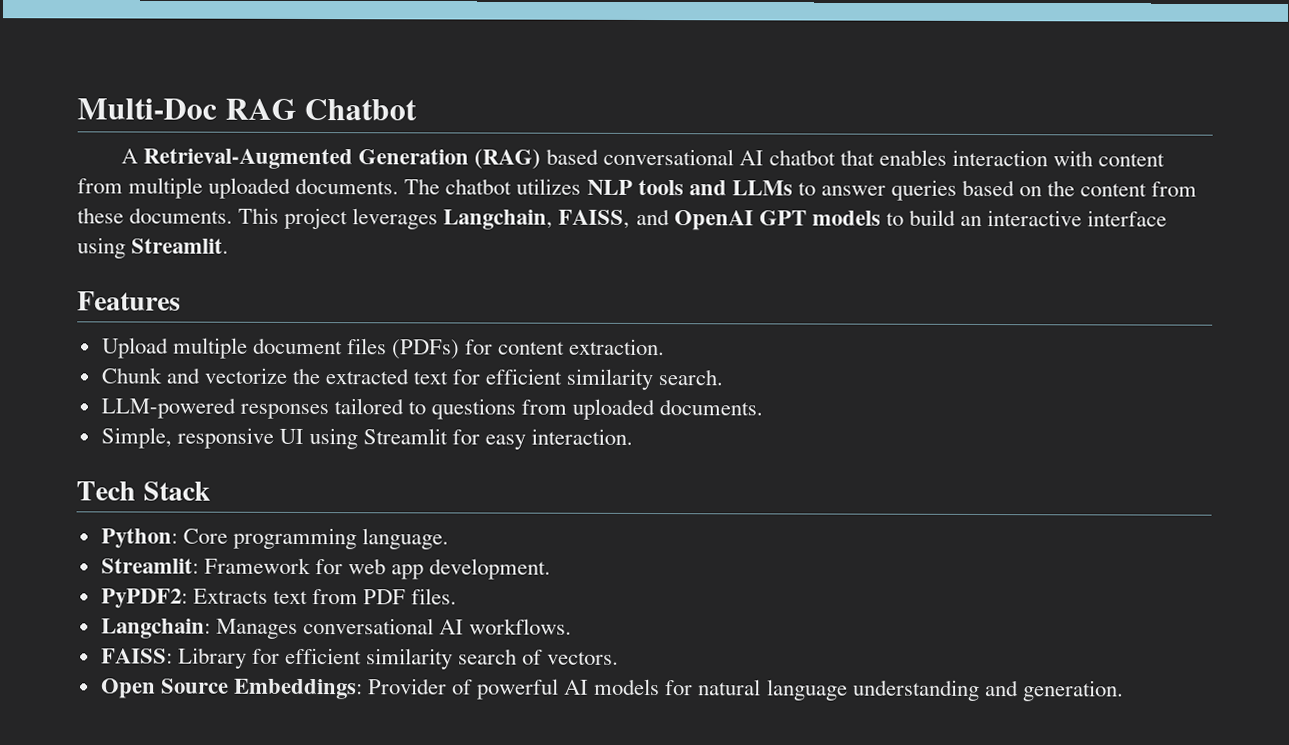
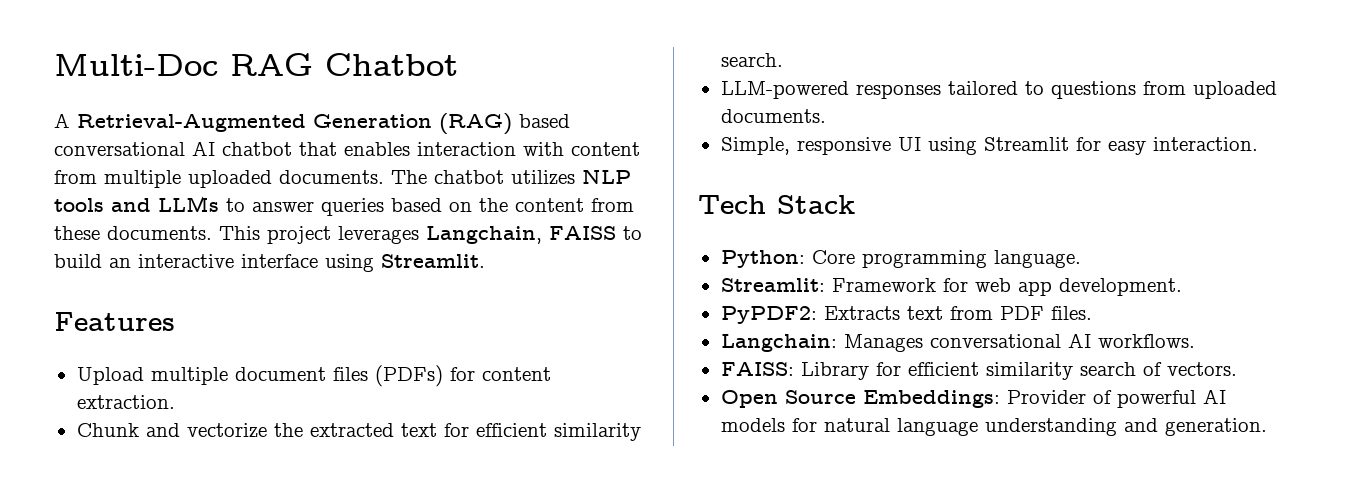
[558,208,881,231] FAISS, and OpenAI GPT models -> [549,226,616,240] FAISS

